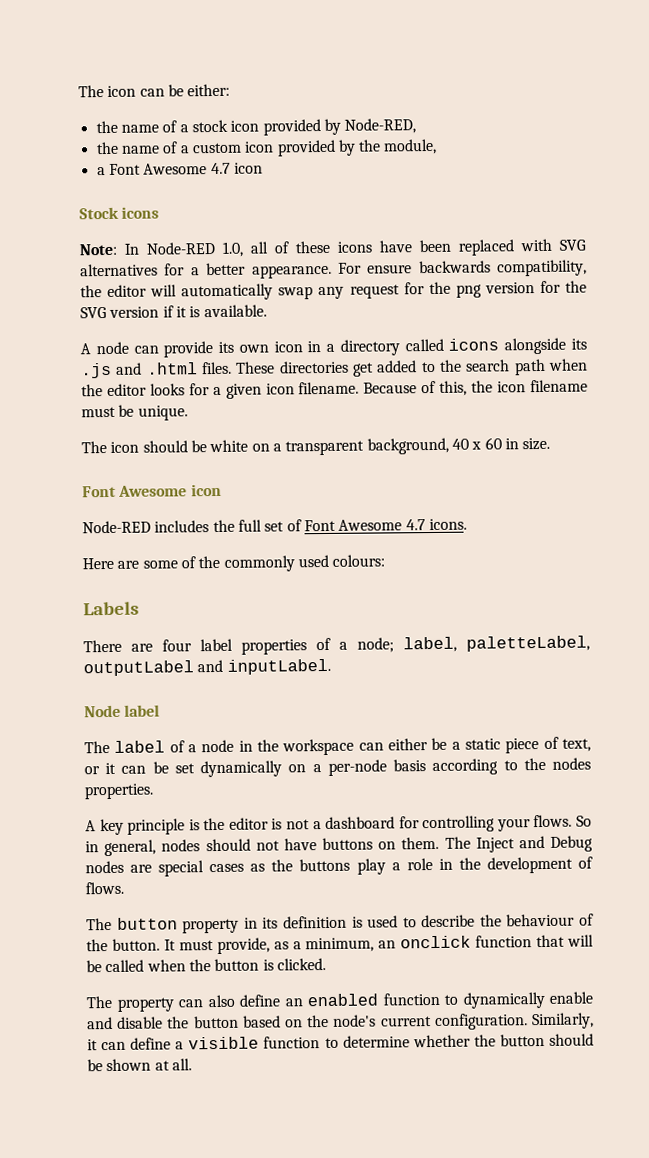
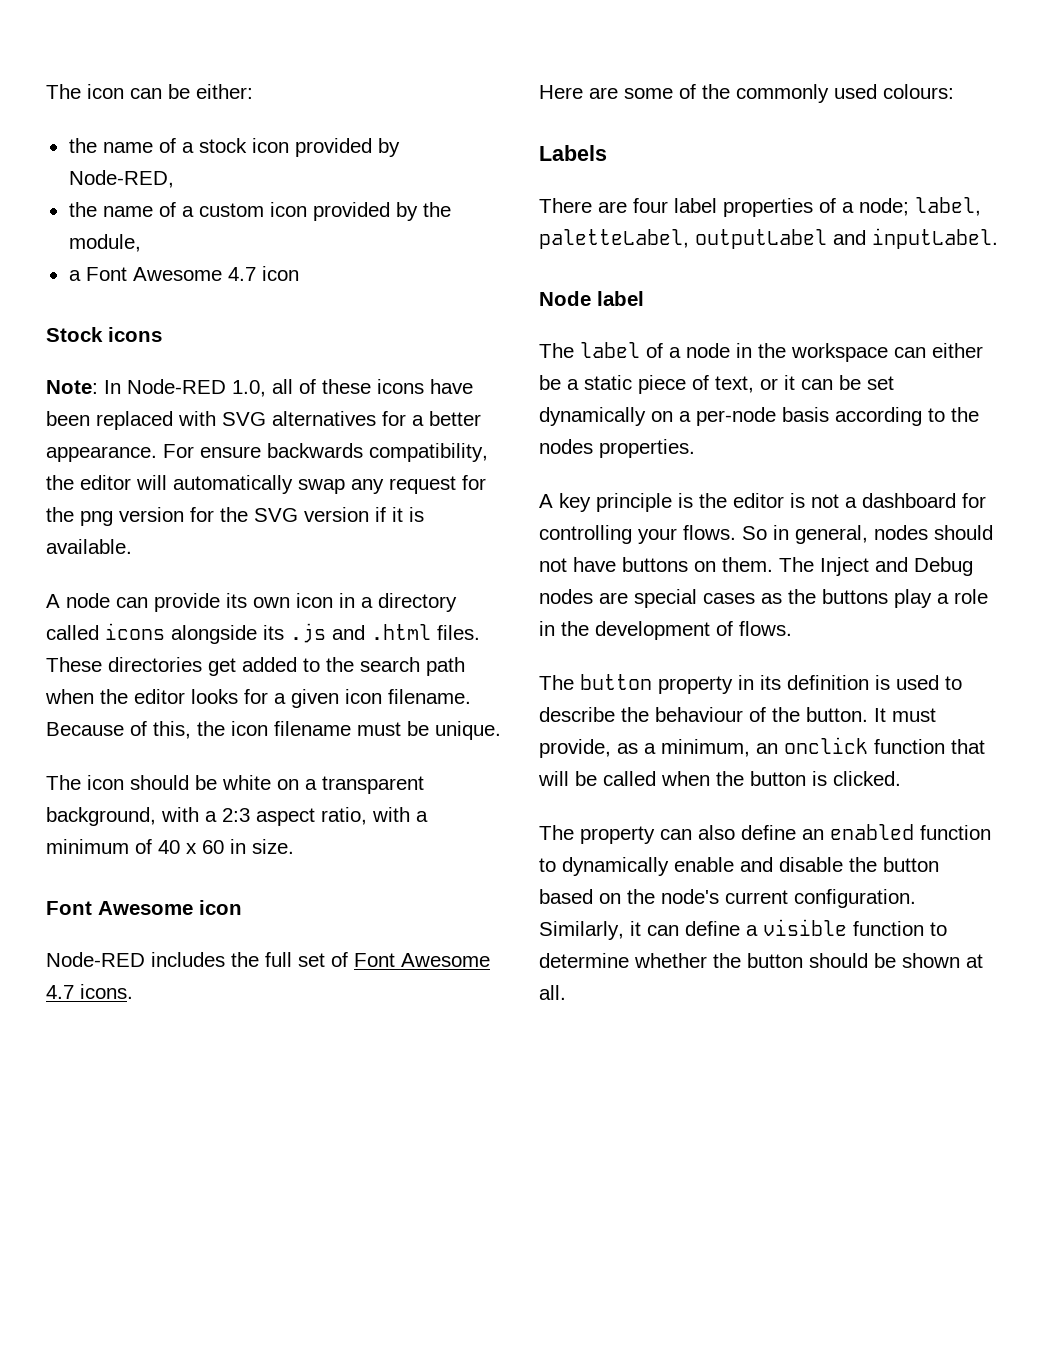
(449, 446) none -> [161,807,428,826] [46,839,152,854] with a 2:3 aspect ratio, with a minimum of

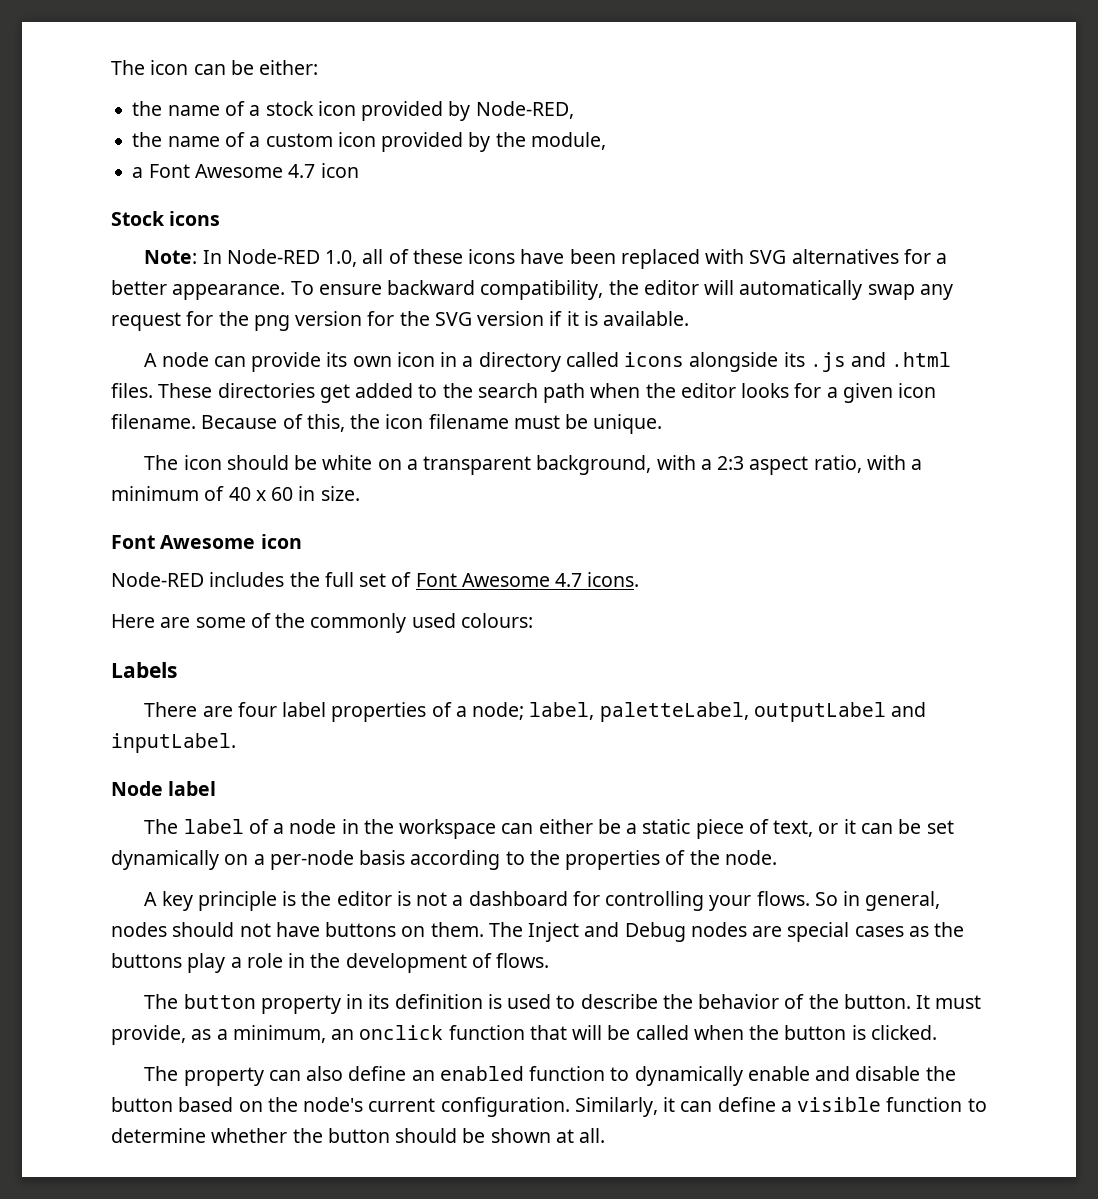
[163,443,363,458] For ensure backwards -> [290,280,476,295] To ensure backward
[539,439,695,458] nodes properties. -> [565,850,777,870] properties of the node.
[655,707,743,722] behaviour -> [698,994,780,1009] behavior

